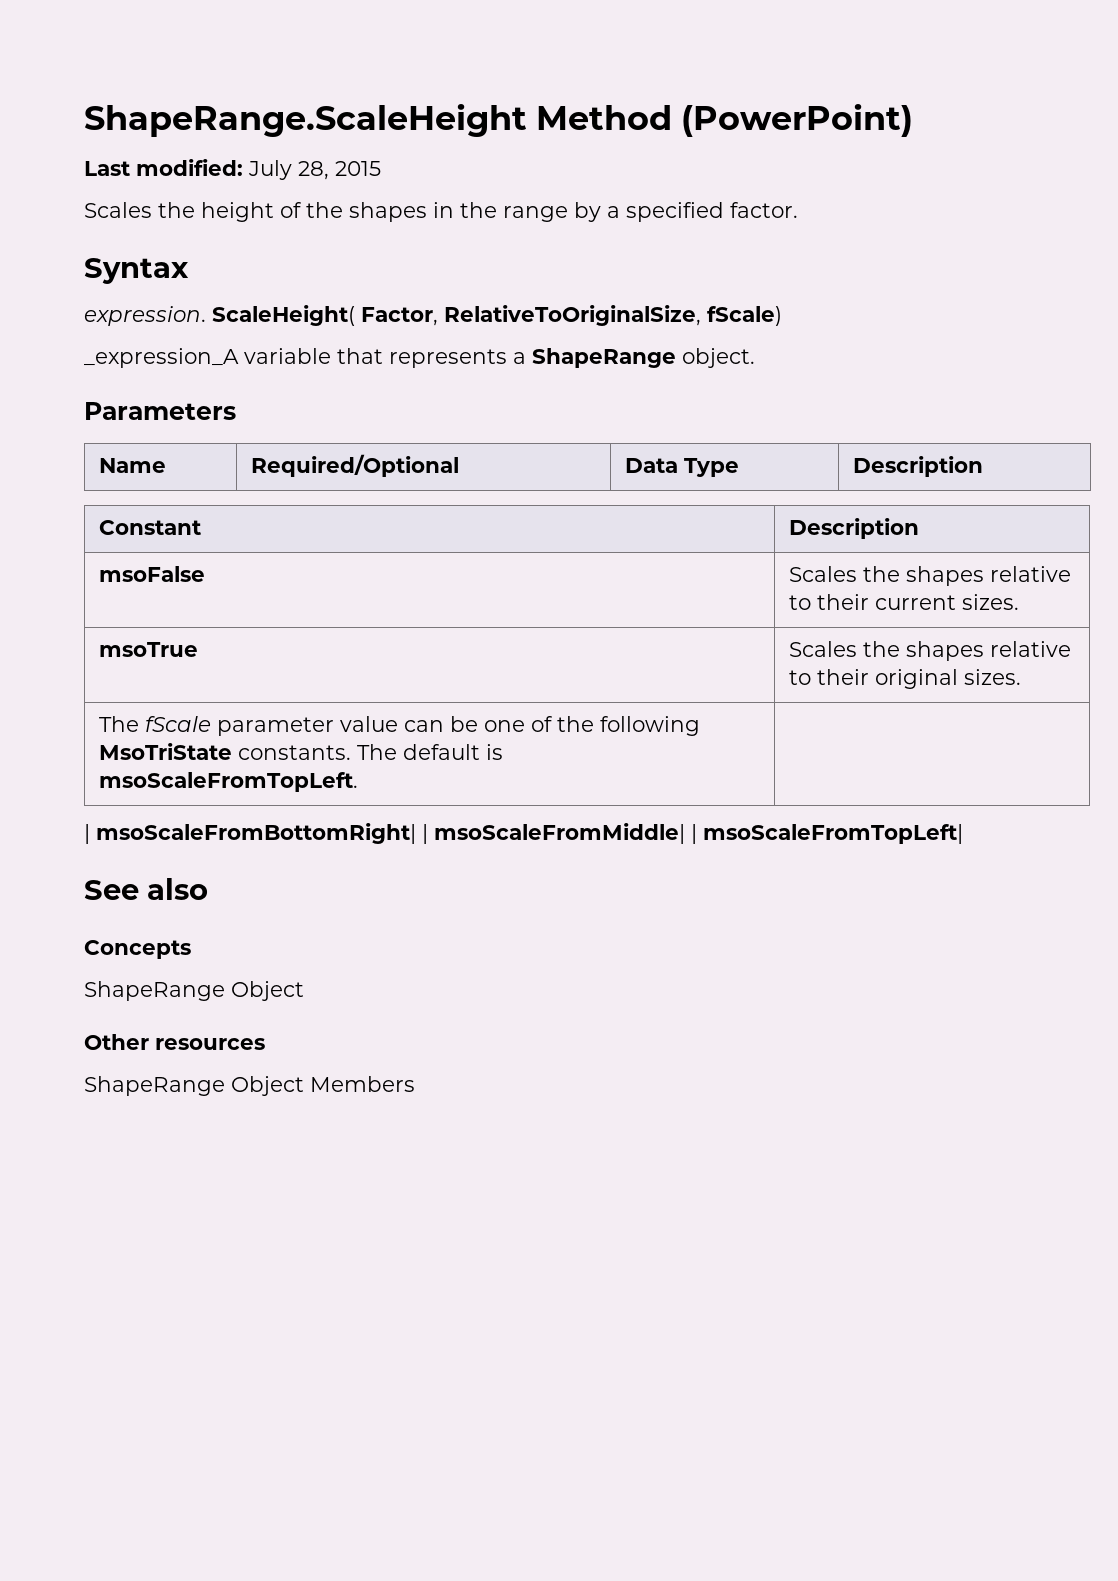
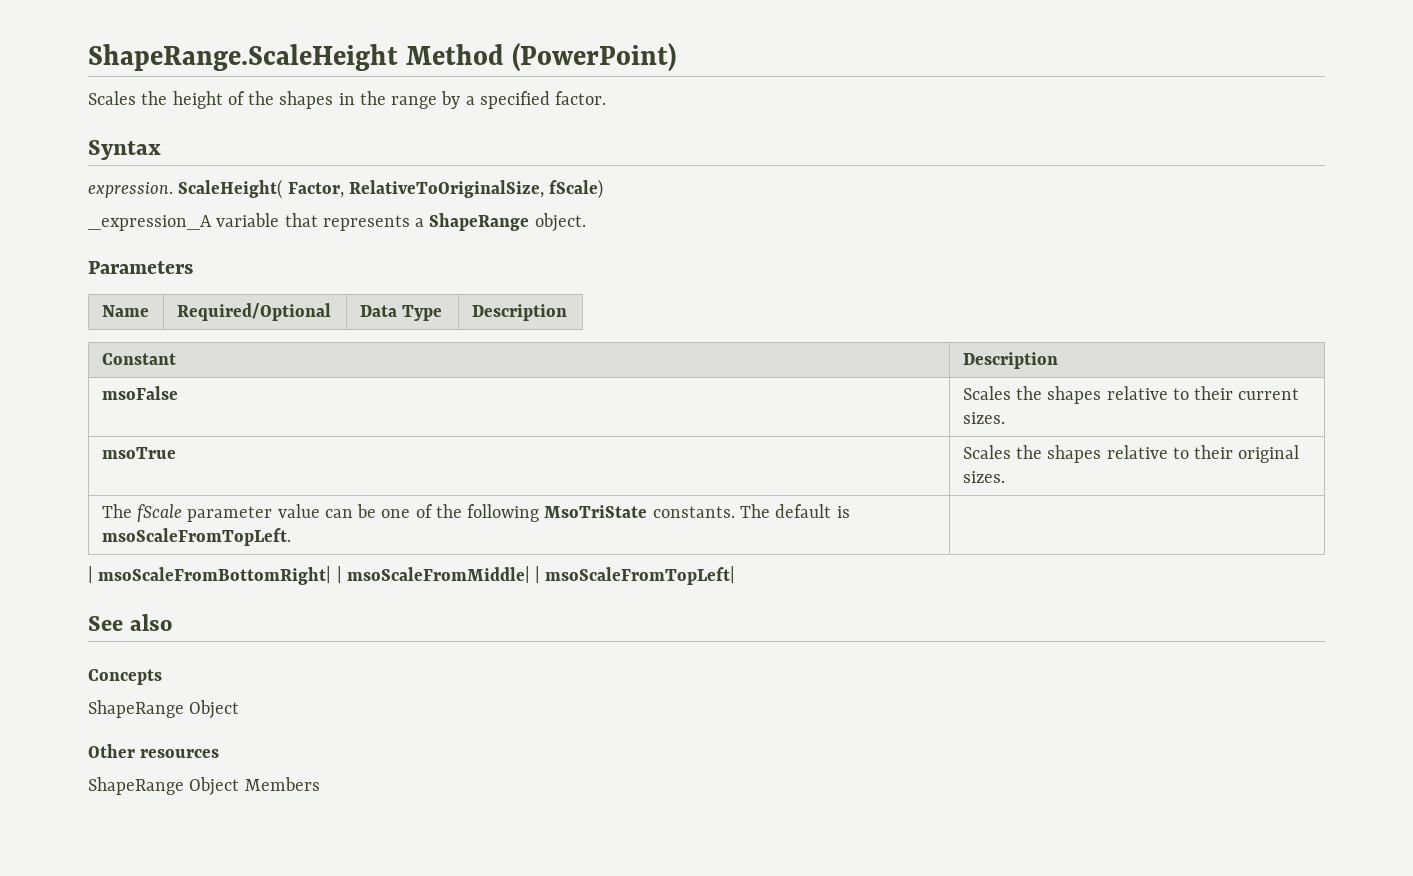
[84,159,381,180] // Last modified: July 28, 2015 -> (677, 57) none

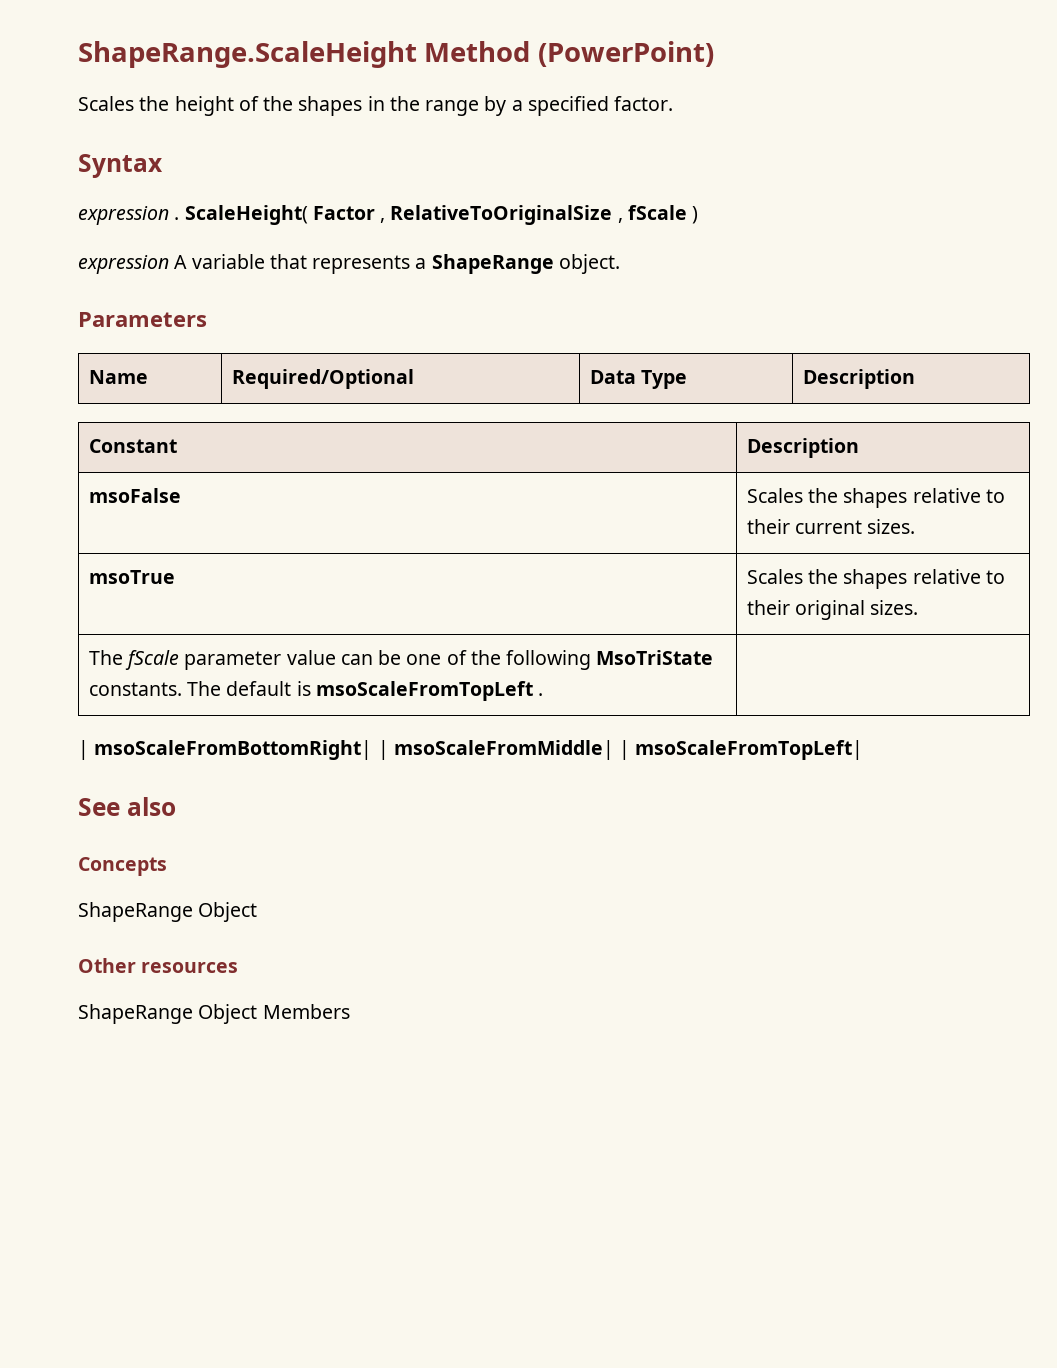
[88,179,604,199] [88,215,212,231] expression. ScaleHeight( Factor, RelativeToOriginalSize, fScale) // _expression_A -> [78,205,699,225] [78,255,188,274] expression . ScaleHeight( Factor , RelativeToOriginalSize , fScale ) // expression A
[101,528,291,546] msoScaleFromTopLeft. -> [315,681,544,701] msoScaleFromTopLeft .

